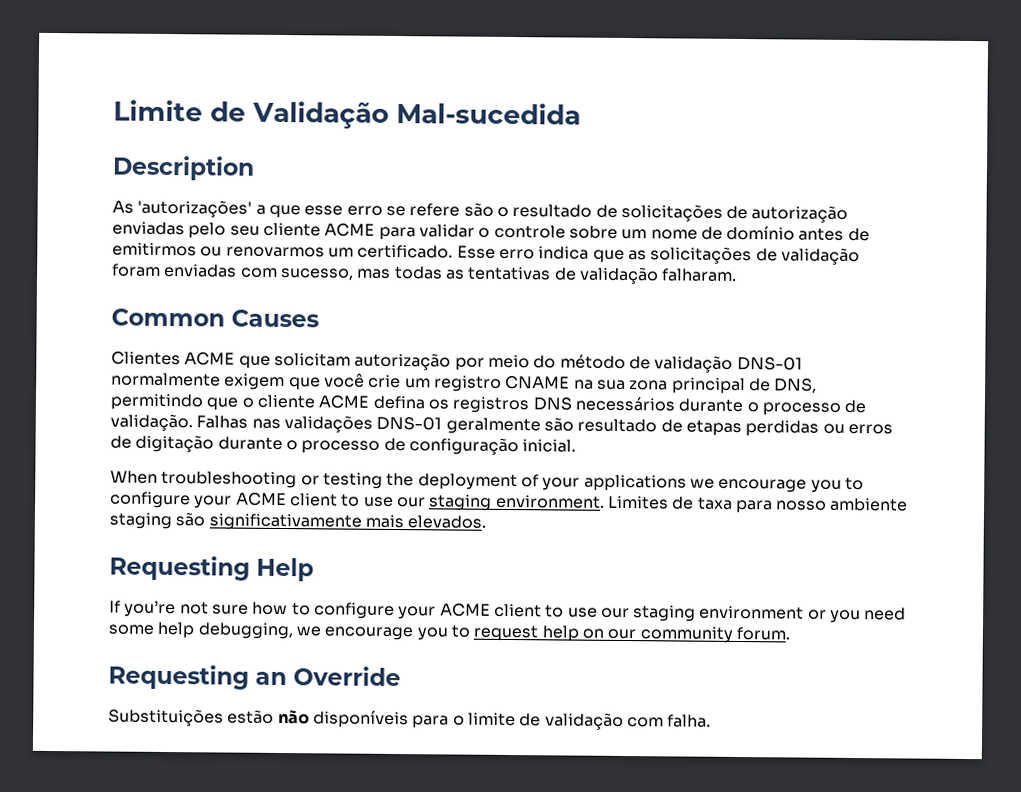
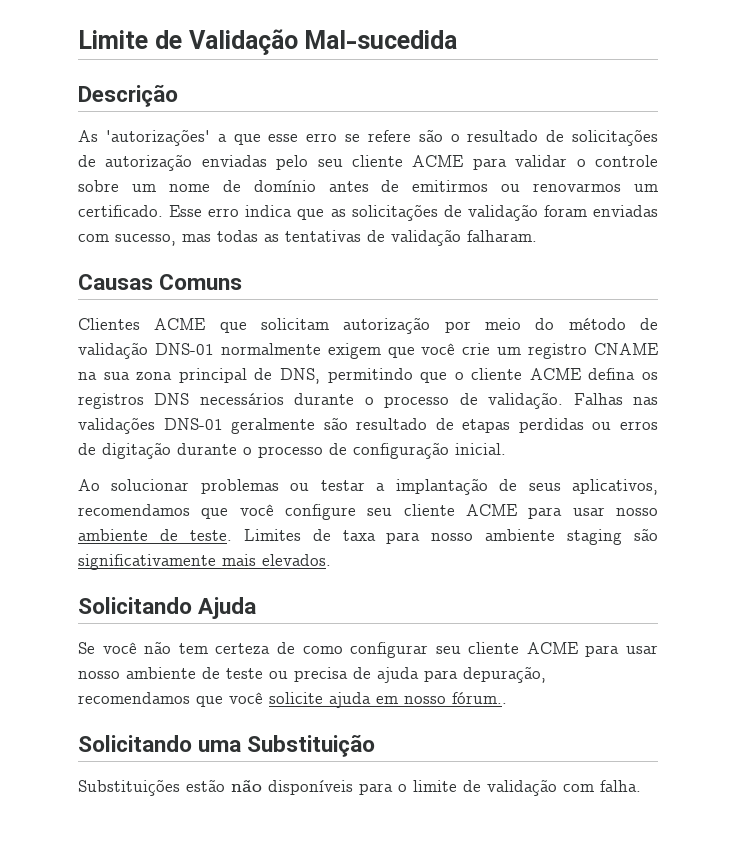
[112,155,255,181] Description -> [78,84,178,107] Descrição
[111,308,319,328] Common Causes -> [78,274,243,290] Causas Comuns
[110,470,864,493] [110,491,605,511] When troubleshooting or testing the deployment of your applications we encourage you to configure your ACME client to use our staging environment. -> [78,478,659,495] [78,504,658,520] [78,529,232,541] Ao solucionar problemas ou testar a implantação de seus aplicativos, recomendamos que você configure seu cliente ACME para usar nosso ambiente de teste.
[109,555,314,582] [109,600,907,624] [108,621,790,643] [108,664,401,690] Requesting Help // If you’re not sure how to configure your ACME client to use our staging environment or you need some help debugging, we encourage you to request help on our community forum. // Requesting an Override -> [78,597,257,619] [78,641,658,658] [78,666,546,683] [78,692,507,708] [78,734,376,757] Solicitando Ajuda // Se você não tem certeza de como configurar seu cliente ACME para usar nosso ambiente de teste ou precisa de ajuda para depuração, recomendamos que você solicite ajuda em nosso fórum.. // Solicitando uma Substituição

